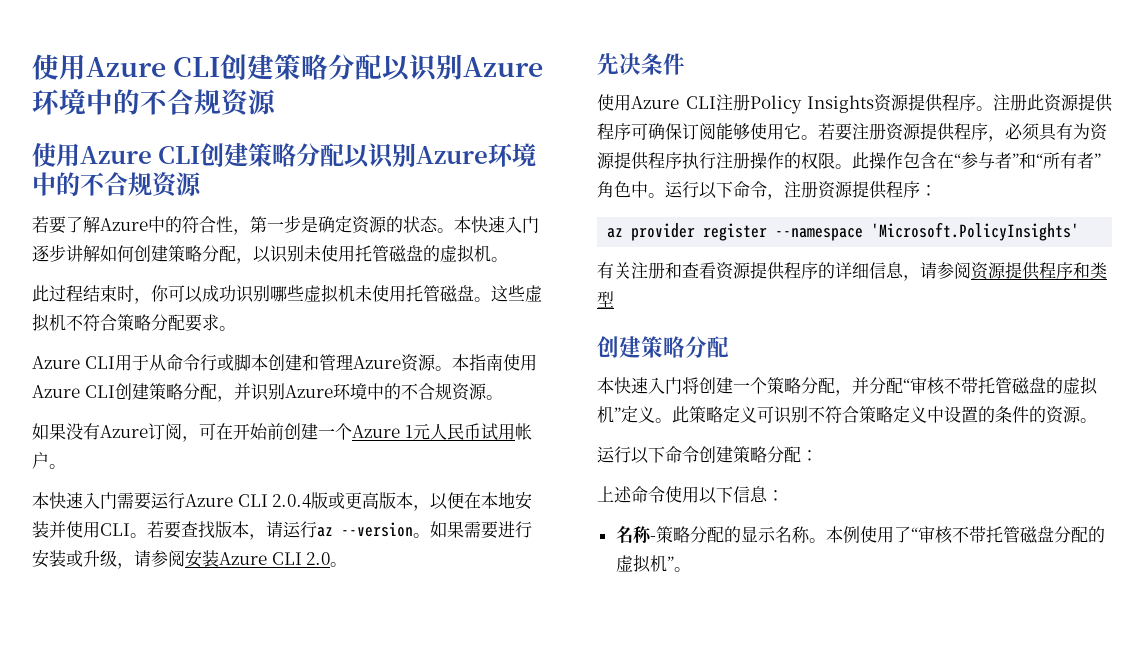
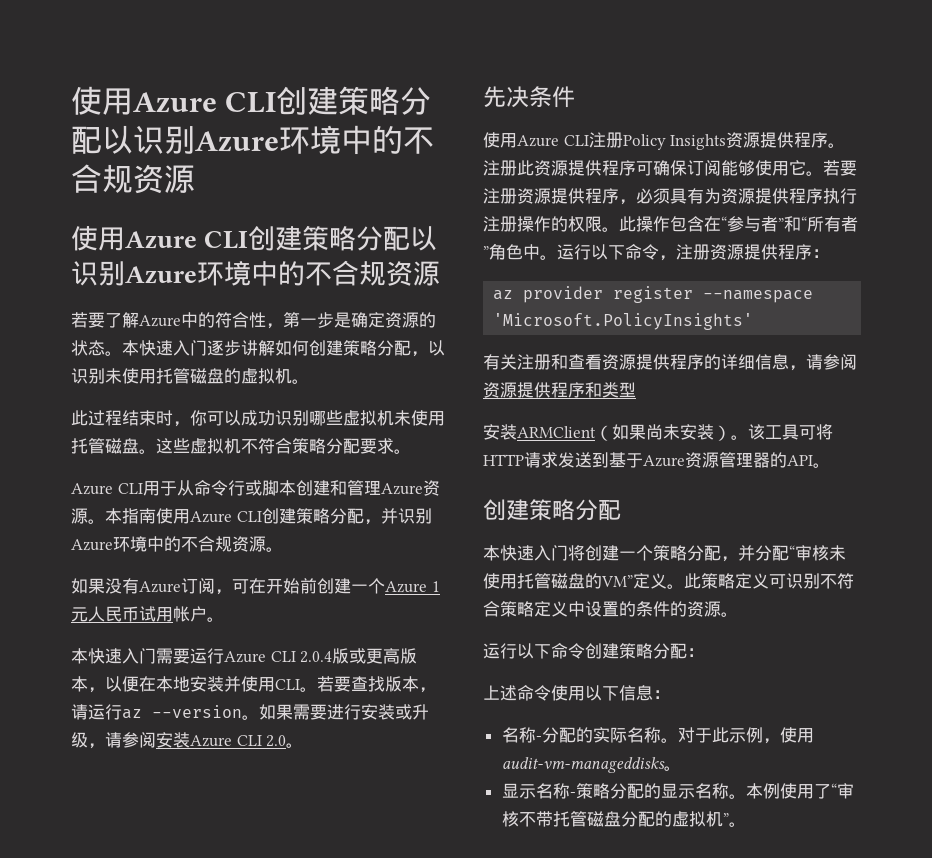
(614, 299) none -> [483,424,833,441] [483,452,830,468] // 安装ARMClient（如果尚未安装）。该工具可将HTTP请求发送到基于Azure资源管理器的API。
[944,376,1098,395] [597,406,621,423] 不带托管磁盘的虚拟机” -> [829,545,846,561] [483,573,633,589] 未使用托管磁盘的VM”
(656, 538) none -> [541,727,814,744] [501,757,681,773] [501,783,576,799] 分配的实际名称。对于此示例，使用audit-vm-manageddisks。 // 显示名称-

